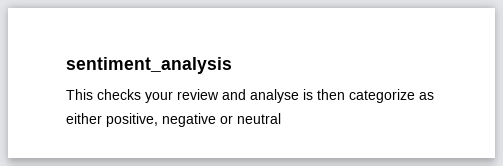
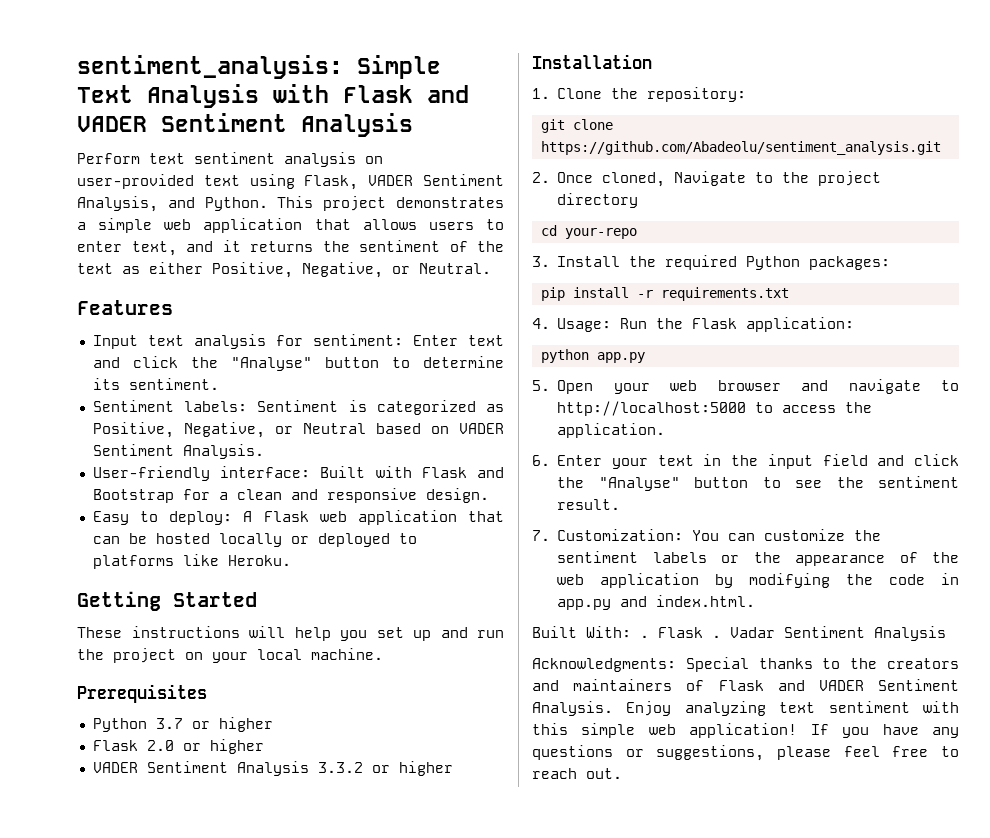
[66,57,232,74] [66,89,434,103] [66,113,281,127] sentiment_analysis // This checks your review and analyse is then categorize as either positive, negative or neutral -> [77,55,441,79] [77,84,469,108] [77,113,413,137] [77,152,383,167] [77,174,505,190] [77,196,505,212] [77,218,505,233] [77,240,504,256] [77,262,491,278] [77,300,173,315] [92,334,504,349] [92,356,504,371] [92,378,219,390] [92,400,504,415] [92,422,504,438] [92,444,264,459] [92,466,504,481] [92,488,489,503] [92,510,504,525] [92,533,417,547] [92,554,291,569] [77,591,257,611] [77,626,504,641] [77,648,383,663] [77,684,207,703] [92,717,273,732] [92,739,264,754] [92,761,453,776] [532,54,652,69] [532,87,747,102] [540,119,613,133] [540,141,941,155] [532,171,882,187] [557,193,639,208] [540,225,637,239] [532,255,891,270] [540,287,789,301] [532,317,855,332] [540,349,645,363] [532,379,959,394] [557,401,873,416] [557,423,666,438] [532,454,959,469] [557,476,959,491] [557,499,621,510] [532,529,882,541] [557,551,959,566] [557,573,959,588] [557,595,756,610] [532,626,946,641] [532,657,959,672] [532,679,959,691] [532,701,959,716] [532,723,959,738] [532,745,959,761] [532,768,622,779] sentiment_analysis: Simple Text Analysis with Flask and VADER Sentiment Analysis // Perform text sentiment analysis on user-provided text using Flask, VADER Sentiment Analysis, and Python. This project demonstrates a simple web application that allows users to enter text, and it returns the sentiment of the text as either Positive, Negative, or Neutral. // Features // Input text analysis for sentiment: Enter text and click the "Analyse" button to determine its sentiment. // Sentiment labels: Sentiment is categorized as Positive, Negative, or Neutral based on VADER Sentiment Analysis. // User-friendly interface: Built with Flask and Bootstrap for a clean and responsive design. // Easy to deploy: A Flask web application that can be hosted locally or deployed to platforms like Heroku. // Getting Started // These instructions will help you set up and run the project on your local machine. // Prerequisites // Python 3.7 or higher // Flask 2.0 or higher // VADER Sentiment Analysis 3.3.2 or higher // Installation // 1. Clone the repository: // git clone https://github.com/Abadeolu/sentiment_analysis.git // 2. Once cloned, Navigate to the project directory // cd your-repo // 3. Install the required Python packages: // pip install -r requirements.txt // 4. Usage: Run the Flask application: // python app.py // 5. Open your web browser and navigate to http://localhost:5000 to access the application. // 6. Enter your text in the input field and click the "Analyse" button to see the sentiment result. // 7. Customization: You can customize the sentiment labels or the appearance of the web application by modifying the code in app.py and index.html. // Built With: . Flask . Vadar Sentiment Analysis // Acknowledgments: Special thanks to the creators and maintainers of Flask and VADER Sentiment Analysis. Enjoy analyzing text sentiment with this simple web application! If you have any questions or suggestions, please feel free to reach out.

